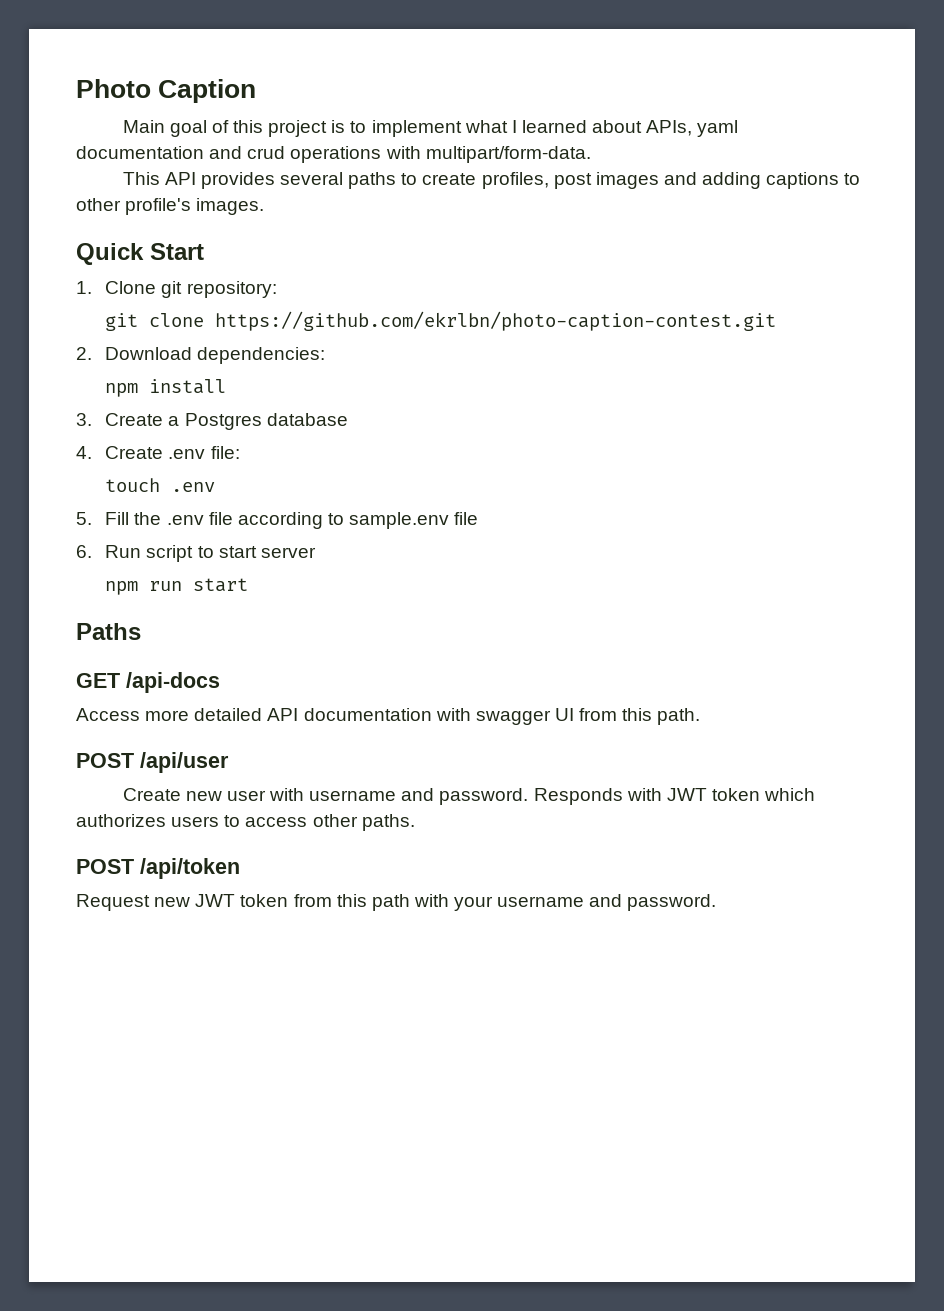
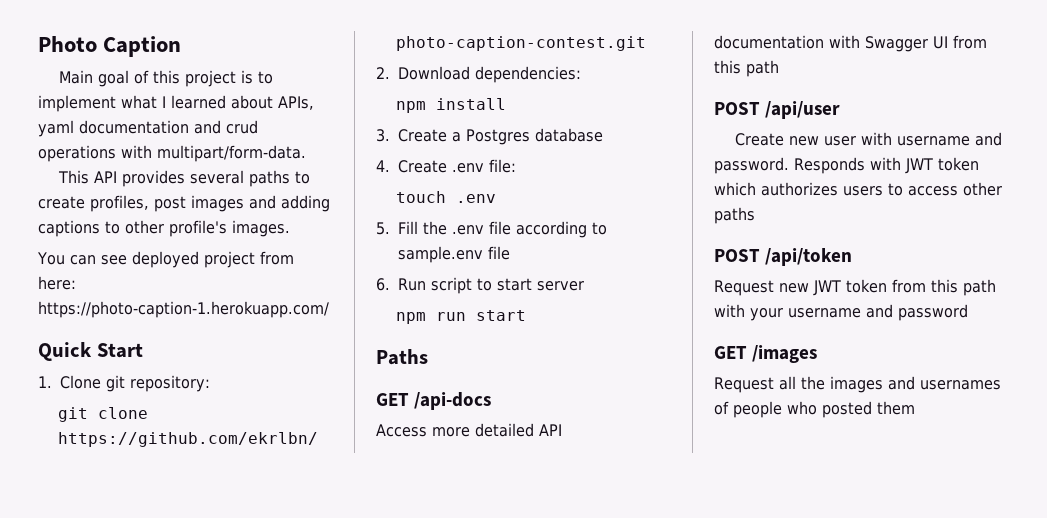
(265, 206) none -> [37,251,294,268] [38,276,76,290] [38,301,329,318] // You can see deployed project from here: https://photo-caption-1.herokuapp.com/
[475,710,551,725] swagger -> [865,36,928,52] Swagger
[657,708,701,725] path. -> [746,60,779,77] path
[361,814,415,831] paths. -> [714,207,755,224] paths
[627,894,717,911] password. -> [898,304,968,321] [714,345,818,363] [714,376,1001,393] [714,401,915,418] password // GET /images // Request all the images and usernames of people who posted them

